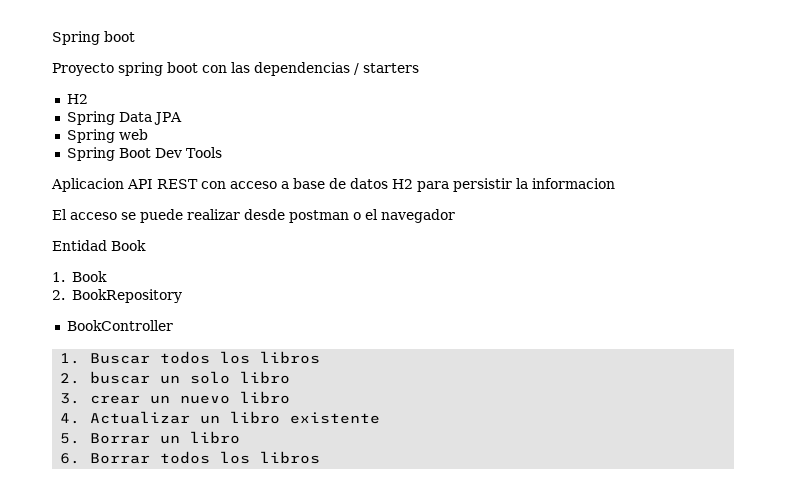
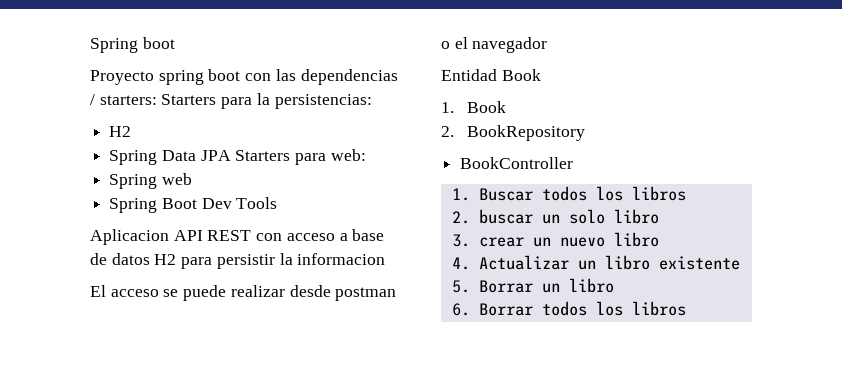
[363,63,419,73] starters -> [99,93,372,109] starters: Starters para la persistencias:
(182, 118) none -> [235,149,366,165] Starters para web:

